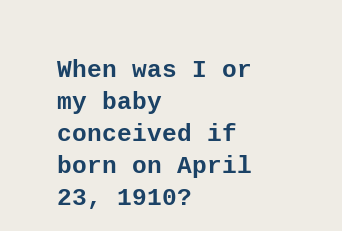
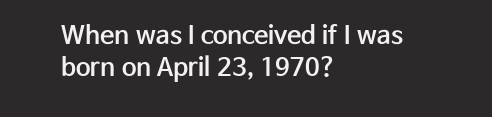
[222,64,252,77] [57,91,162,114] [57,123,237,141] or my baby conceived if -> [200,24,403,45] conceived if I was
[117,189,192,205] 1910? -> [260,56,338,77] 1970?

